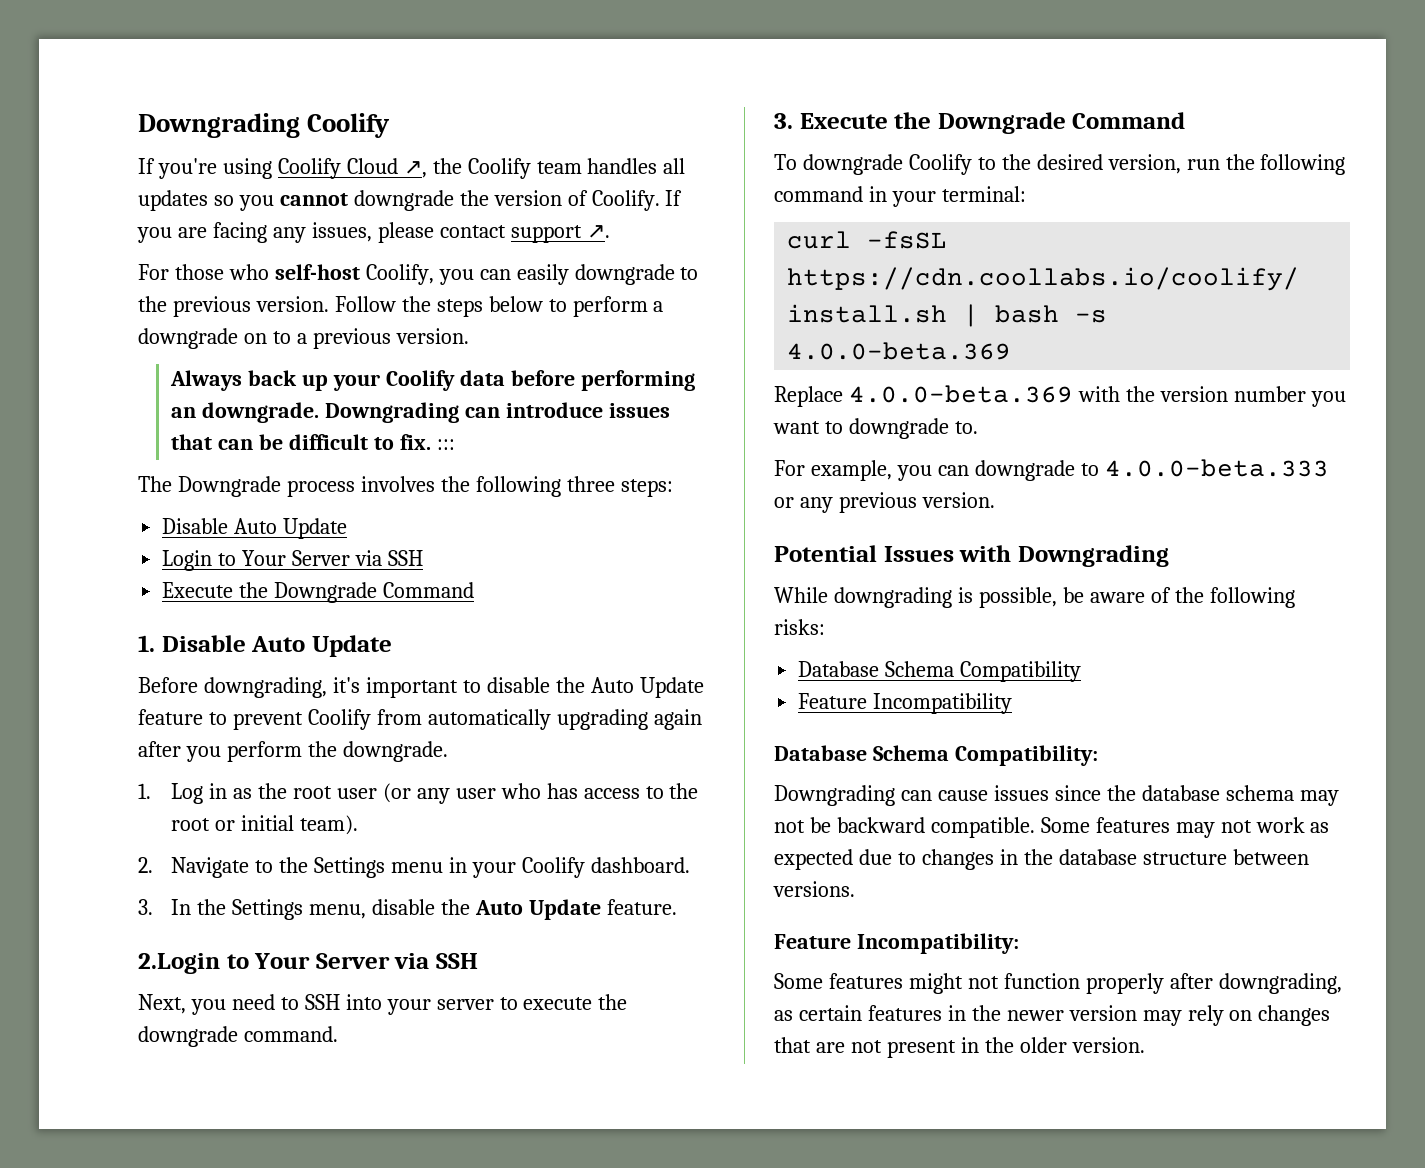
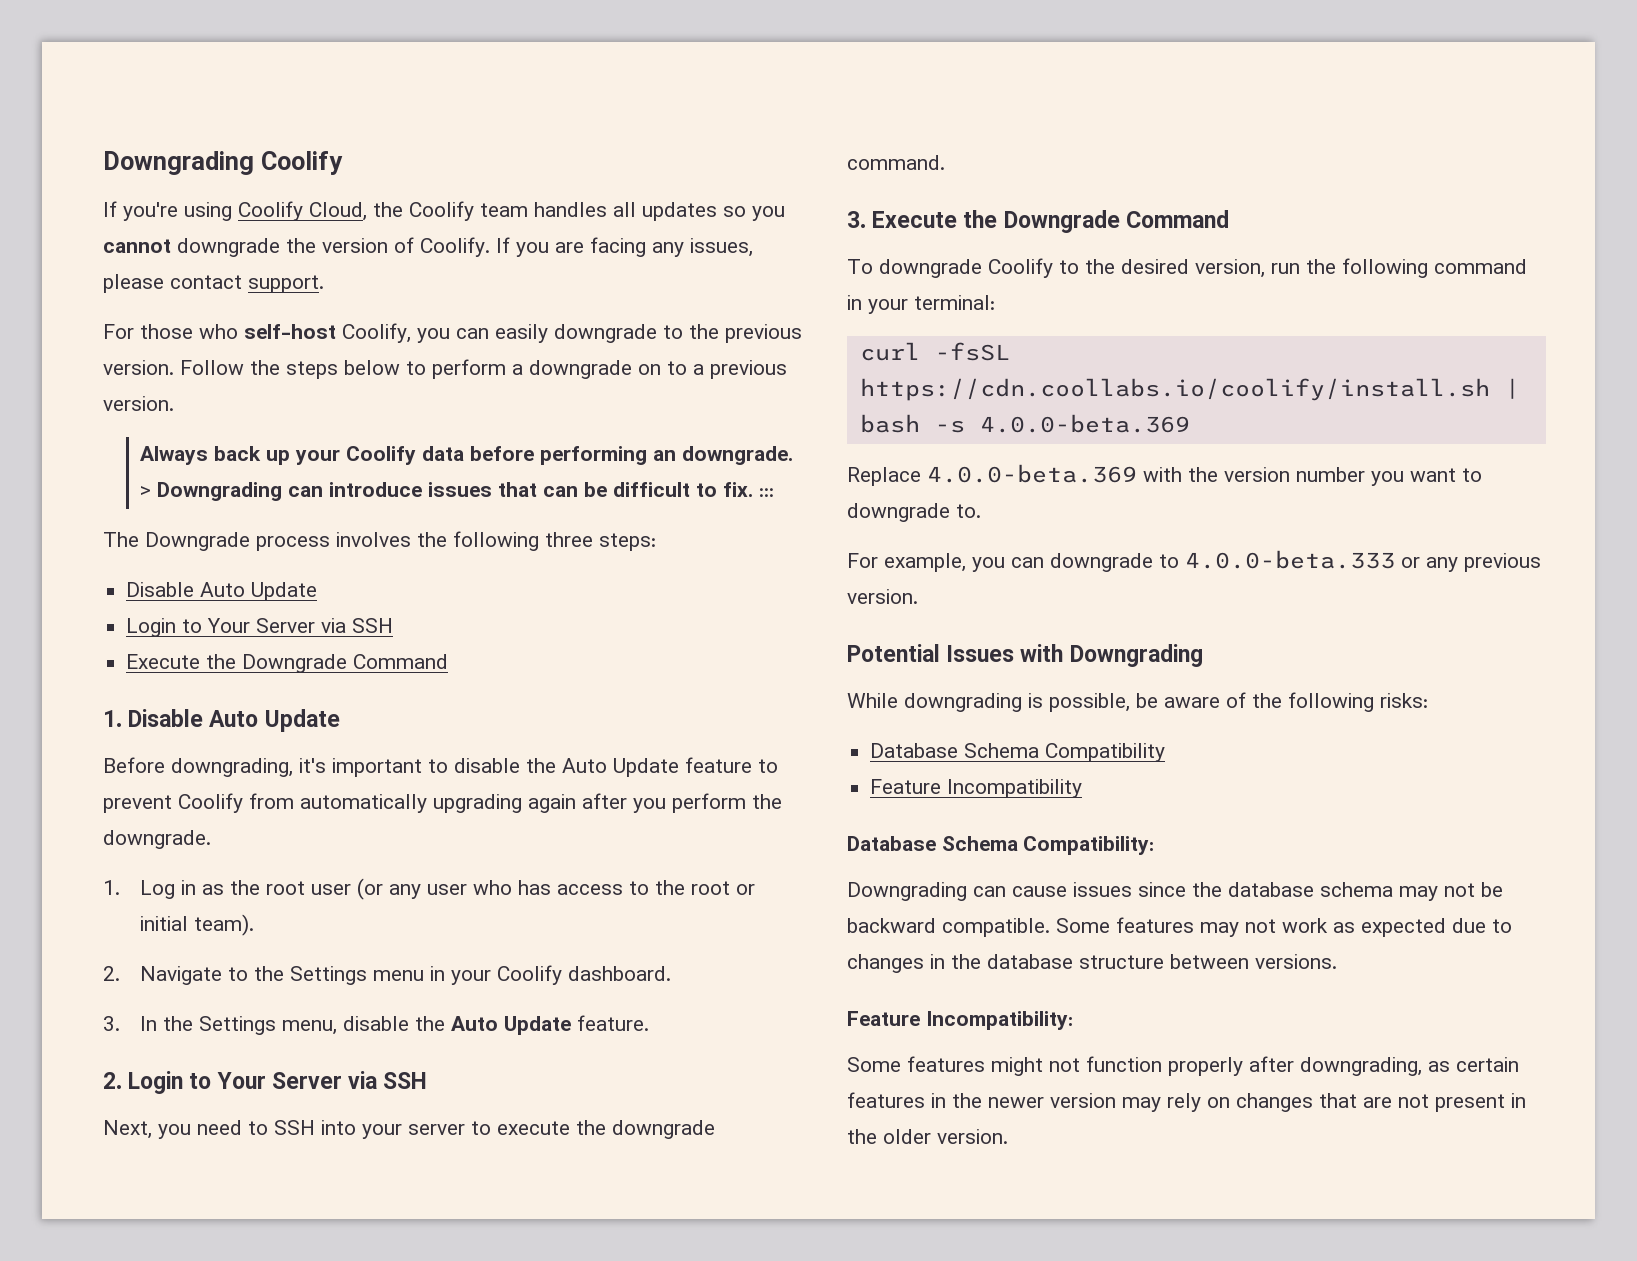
[346,158,427,178] Cloud ↗, -> [309,202,367,221] Cloud,
[510,225,610,243] support ↗. -> [248,275,324,293] support.
(320, 412) none -> [140,486,152,497] >
[138,953,220,974] 2.Login -> [103,1071,184,1094] 2. Login

